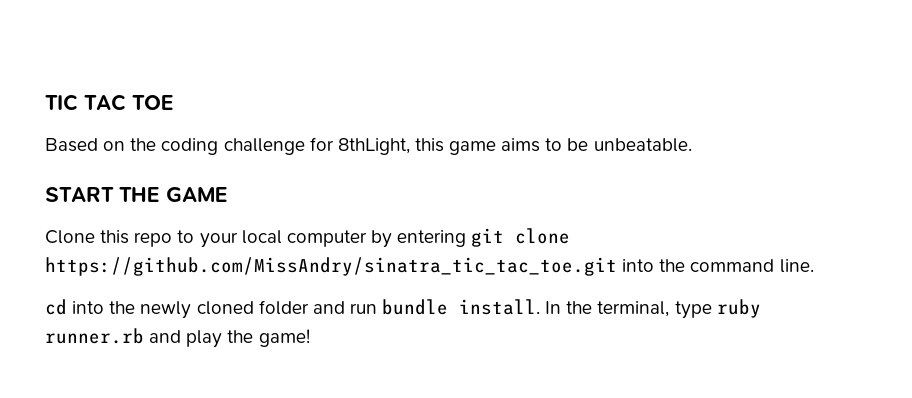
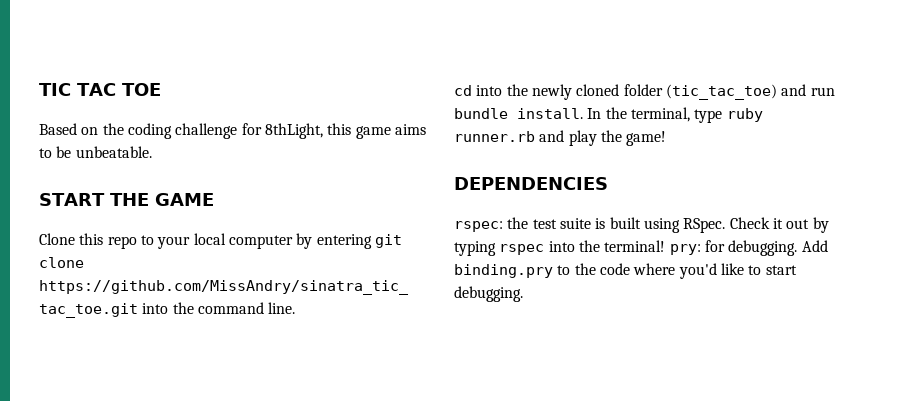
(309, 307) none -> [665,84,777,100] (tic_tac_toe)
(310, 338) none -> [454,177,608,190] [454,217,829,233] [454,240,828,256] [454,263,797,279] [454,286,523,302] // DEPENDENCIES // rspec: the test suite is built using RSpec. Check it out by typing rspec into the terminal! pry: for debugging. Add binding.pry to the code where you'd like to start debugging.

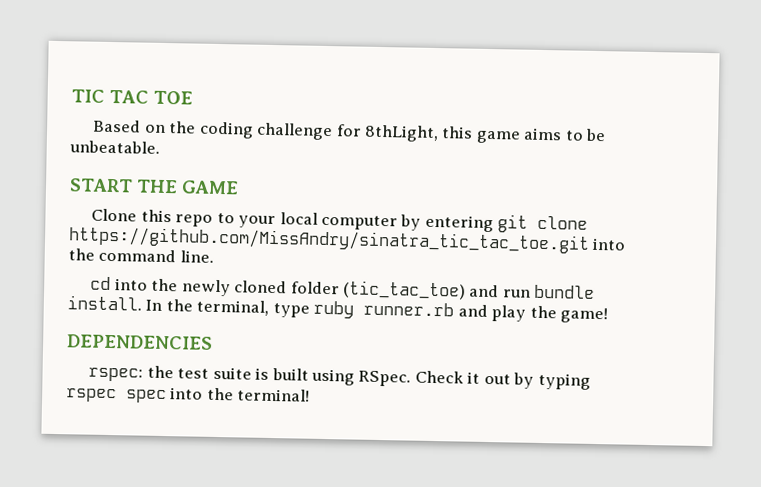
(545, 249) none -> [126,389,167,404] spec
[669,240,828,256] [454,263,797,279] [454,286,523,302] pry: for debugging. Add binding.pry to the code where you'd like to start debugging. -> (311, 395) none

